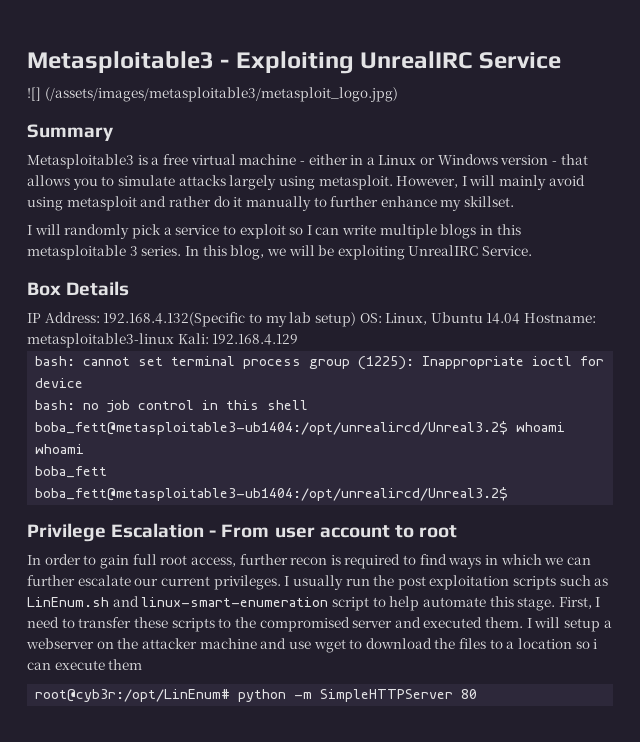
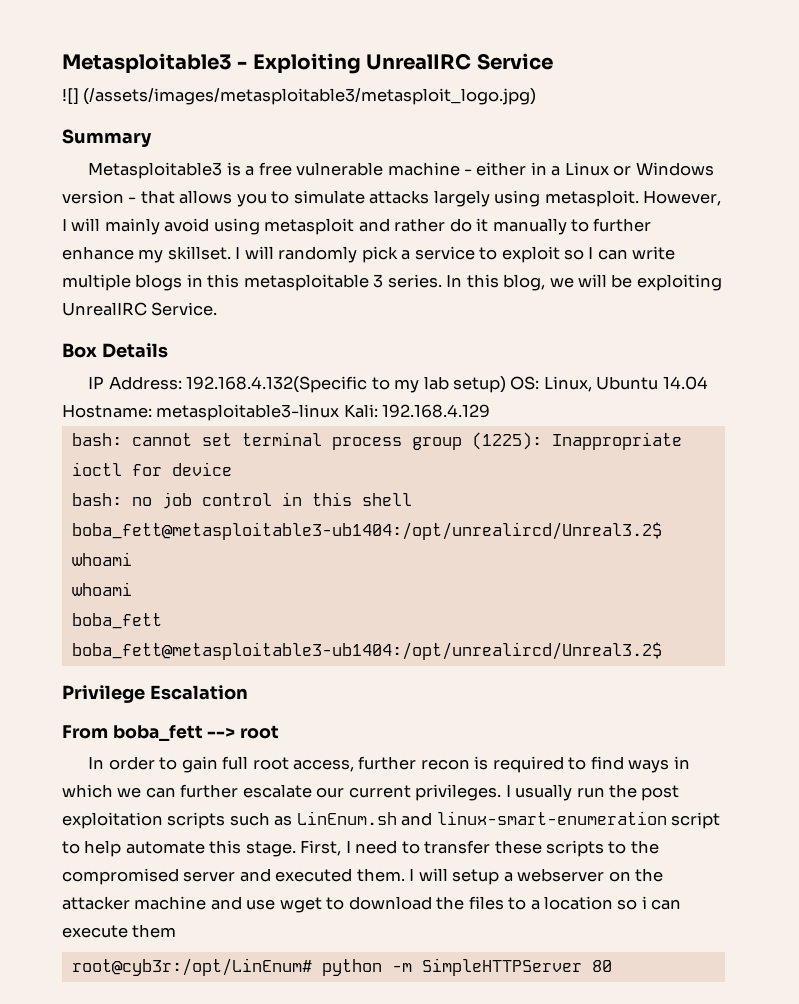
[190,154,236,165] virtual -> [296,162,384,176] vulnerable
(515, 201) // -> (231, 253) none
[209,524,414,538] - From user account to -> [62,725,236,741] // From boba_fett -->

